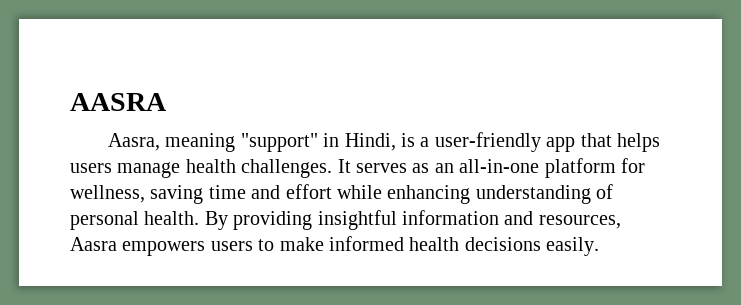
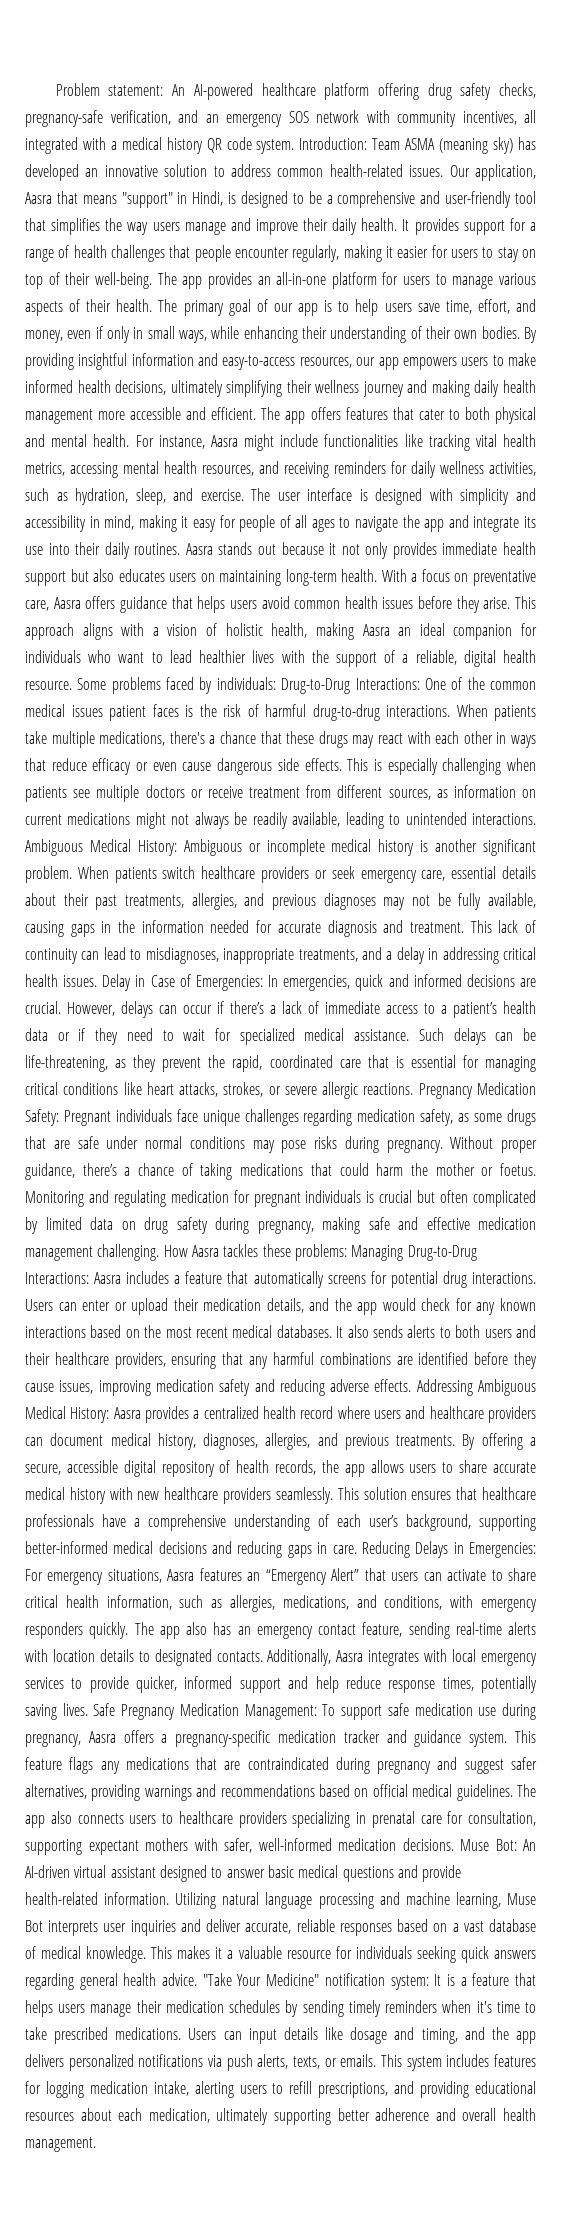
[70,93,167,111] [107,132,660,152] [70,158,645,178] [70,184,332,204] AASRA // Aasra, meaning "support" in Hindi, is a user-friendly app that helps users manage health challenges. It serves as an all-in-one platform for wellness, saving time and effort -> [55,83,536,100] [25,110,536,127] [25,137,537,154] [25,164,536,181] [25,191,536,208] [25,218,536,235] [25,245,536,262] [25,272,537,289] [25,299,537,316] [25,326,207,343] Problem statement: An AI-powered healthcare platform offering drug safety checks, pregnancy-safe verification, and an emergency SOS network with community incentives, all integrated with a medical history QR code system. Introduction: Team ASMA (meaning sky) has developed an innovative solution to address common health-related issues. Our application, Aasra that means "support" in Hindi, is designed to be a comprehensive and user-friendly tool that simplifies the way users manage and improve their daily health. It provides support for a range of health challenges that people encounter regularly, making it easier for users to stay on top of their well-being. The app provides an all-in-one platform for users to manage various aspects of their health. The primary goal of our app is to help users save time, effort, and money, even if only in small ways,
[475,184,614,204] [70,211,200,230] understanding of personal health. -> [302,326,520,343] their understanding of their own bodies.
[538,215,621,229] [70,237,117,251] resources, Aasra -> [222,355,399,370] easy-to-access resources, our app
[464,237,600,256] decisions easily. -> [115,380,537,397] [25,407,537,424] [25,434,536,451] [25,461,536,478] [25,488,536,505] [25,515,536,532] [25,542,536,559] [25,569,537,586] [25,596,537,613] [25,623,538,640] [25,650,536,667] [25,677,537,694] [25,704,536,721] [25,731,537,748] [25,758,536,775] [25,785,537,802] [25,812,536,829] [25,839,536,856] [25,866,536,883] [25,893,537,910] [25,920,536,937] [25,947,537,964] [25,974,536,991] [25,1001,536,1018] [25,1028,536,1045] [25,1055,536,1072] [25,1082,536,1099] [25,1109,537,1126] [25,1136,537,1153] [25,1163,536,1180] [25,1190,537,1207] [25,1217,536,1234] [25,1244,477,1261] [25,1271,536,1288] [25,1298,537,1315] [25,1325,536,1338] [25,1352,537,1369] [25,1379,537,1396] [25,1406,536,1423] [25,1433,536,1450] [25,1460,537,1477] [25,1487,536,1504] [25,1514,536,1531] [25,1541,537,1558] [25,1568,536,1585] [25,1595,538,1612] [25,1622,536,1639] [25,1649,538,1666] [25,1676,537,1693] [25,1703,536,1720] [25,1730,537,1747] [25,1757,537,1774] [25,1784,536,1801] [25,1811,536,1828] [25,1838,536,1855] [25,1865,462,1882] [25,1892,536,1909] [25,1919,536,1936] [25,1946,536,1963] [25,1973,537,1990] [25,2000,536,2017] [25,2027,536,2044] [25,2054,537,2071] [25,2081,537,2098] [25,2108,537,2125] [25,2137,96,2152] decisions, ultimately simplifying their wellness journey and making daily health management more accessible and efficient. The app offers features that cater to both physical and mental health. For instance, Aasra might include functionalities like tracking vital health metrics, accessing mental health resources, and receiving reminders for daily wellness activities, such as hydration, sleep, and exercise. The user interface is designed with simplicity and accessibility in mind, making it easy for people of all ages to navigate the app and integrate its use into their daily routines. Aasra stands out because it not only provides immediate health support but also educates users on maintaining long-term health. With a focus on preventative care, Aasra offers guidance that helps users avoid common health issues before they arise. This approach aligns with a vision of holistic health, making Aasra an ideal companion for individuals who want to lead healthier lives with the support of a reliable, digital health resource. Some problems faced by individuals: Drug-to-Drug Interactions: One of the common medical issues patient faces is the risk of harmful drug-to-drug interactions. When patients take multiple medications, there's a chance that these drugs may react with each other in ways that reduce efficacy or even cause dangerous side effects. This is especially challenging when patients see multiple doctors or receive treatment from different sources, as information on current medications might not always be readily available, leading to unintended interactions. Ambiguous Medical History: Ambiguous or incomplete medical history is another significant problem. When patients switch healthcare providers or seek emergency care, essential details about their past treatments, allergies, and previous diagnoses may not be fully available, causing gaps in the information needed for accurate diagnosis and treatment. This lack of continuity can lead to misdiagnoses, inappropriate treatments, and a delay in addressing critical health issues. Delay in Case of Emergencies: In emergencies, quick and informed decisions are crucial. However, delays can occur if there’s a lack of immediate access to a patient’s health data or if they need to wait for specialized medical assistance. Such delays can be life-threatening, as they prevent the rapid, coordinated care that is essential for managing critical conditions like heart attacks, strokes, or severe allergic reactions. Pregnancy Medication Safety: Pregnant individuals face unique challenges regarding medication safety, as some drugs that are safe under normal conditions may pose risks during pregnancy. Without proper guidance, there’s a chance of taking medications that could harm the mother or foetus. Monitoring and regulating medication for pregnant individuals is crucial but often complicated by limited data on drug safety during pregnancy, making safe and effective medication management challenging. How Aasra tackles these problems: Managing Drug-to-Drug Interactions: Aasra includes a feature that automatically screens for potential drug interactions. Users can enter or upload their medication details, and the app would check for any known interactions based on the most recent medical databases. It also sends alerts to both users and their healthcare providers, ensuring that any harmful combinations are identified before they cause issues, improving medication safety and reducing adverse effects. Addressing Ambiguous Medical History: Aasra provides a centralized health record where users and healthcare providers can document medical history, diagnoses, allergies, and previous treatments. By offering a secure, accessible digital repository of health records, the app allows users to share accurate medical history with new healthcare providers seamlessly. This solution ensures that healthcare professionals have a comprehensive understanding of each user’s background, supporting better-informed medical decisions and reducing gaps in care. Reducing Delays in Emergencies: For emergency situations, Aasra features an “Emergency Alert” that users can activate to share critical health information, such as allergies, medications, and conditions, with emergency responders quickly. The app also has an emergency contact feature, sending real-time alerts with location details to designated contacts. Additionally, Aasra integrates with local emergency services to provide quicker, informed support and help reduce response times, potentially saving lives. Safe Pregnancy Medication Management: To support safe medication use during pregnancy, Aasra offers a pregnancy-specific medication tracker and guidance system. This feature flags any medications that are contraindicated during pregnancy and suggest safer alternatives, providing warnings and recommendations based on official medical guidelines. The app also connects users to healthcare providers specializing in prenatal care for consultation, supporting expectant mothers with safer, well-informed medication decisions. Muse Bot: An AI-driven virtual assistant designed to answer basic medical questions and provide health-related information. Utilizing natural language processing and machine learning, Muse Bot interprets user inquiries and deliver accurate, reliable responses based on a vast database of medical knowledge. This makes it a valuable resource for individuals seeking quick answers regarding general health advice. "Take Your Medicine" notification system: It is a feature that helps users manage their medication schedules by sending timely reminders when it's time to take prescribed medications. Users can input details like dosage and timing, and the app delivers personalized notifications via push alerts, texts, or emails. This system includes features for logging medication intake, alerting users to refill prescriptions, and providing educational resources about each medication, ultimately supporting better adherence and overall health management.

